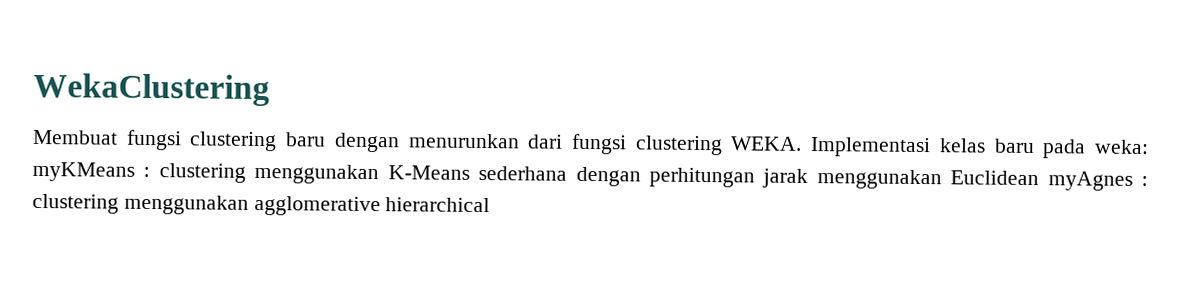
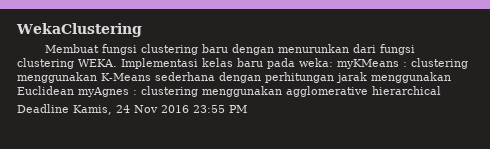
(491, 205) none -> [17,104,247,115] // Deadline Kamis, 24 Nov 2016 23:55 PM

